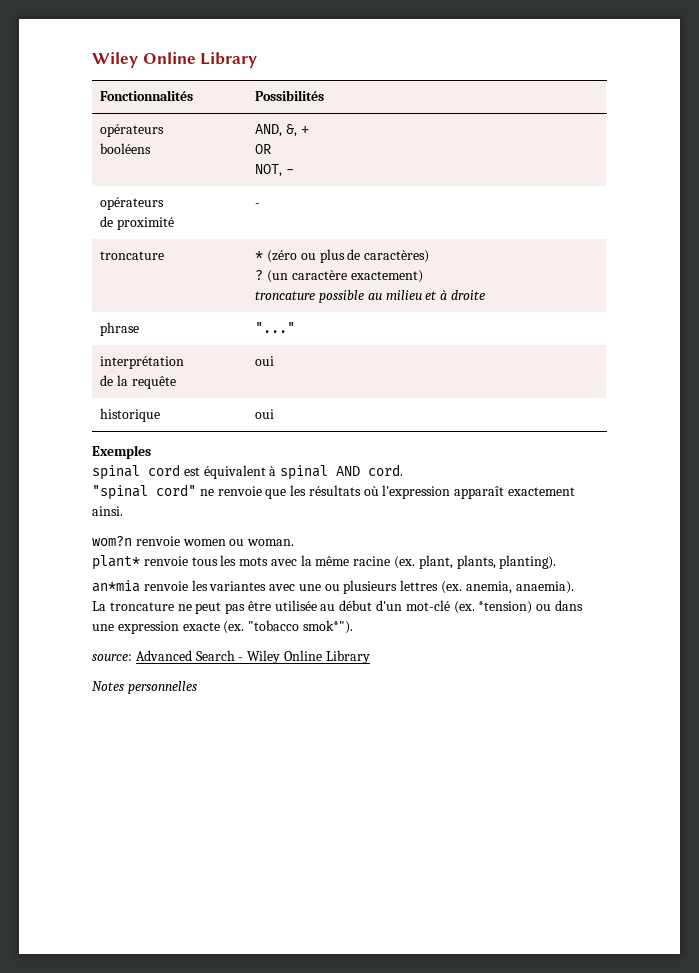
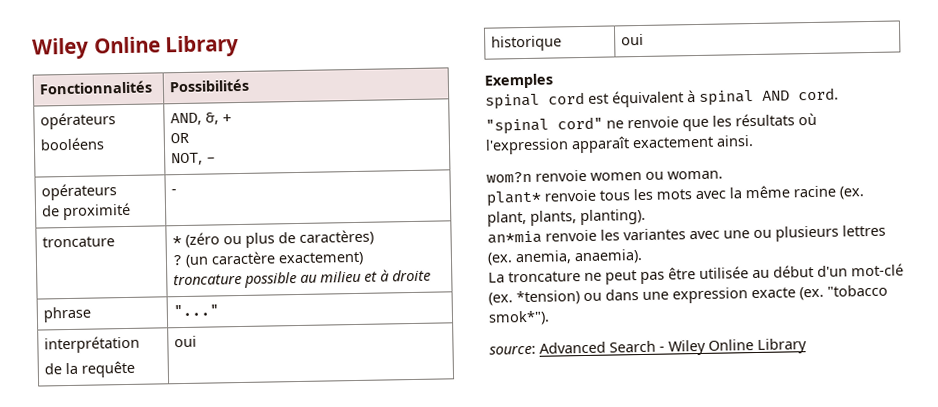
[92,681,197,694] // Notes personnelles -> (807, 346) none

